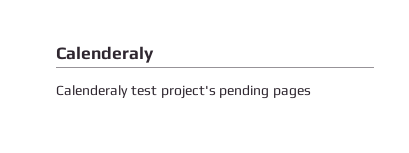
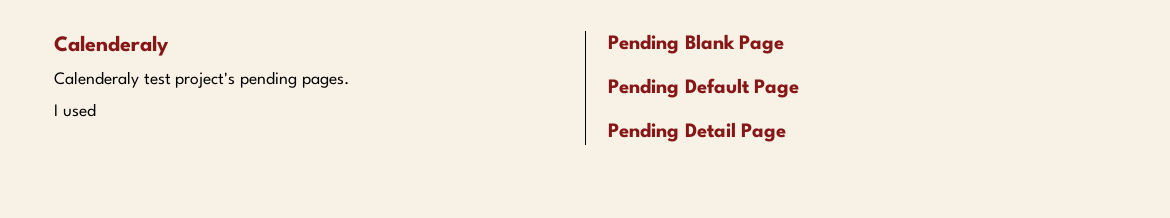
[273,88,312,99] pages -> [301,76,349,88] [54,103,96,117] [608,34,785,54] [608,78,800,98] [608,122,787,142] pages. // I used // Pending Blank Page // Pending Default Page // Pending Detail Page

